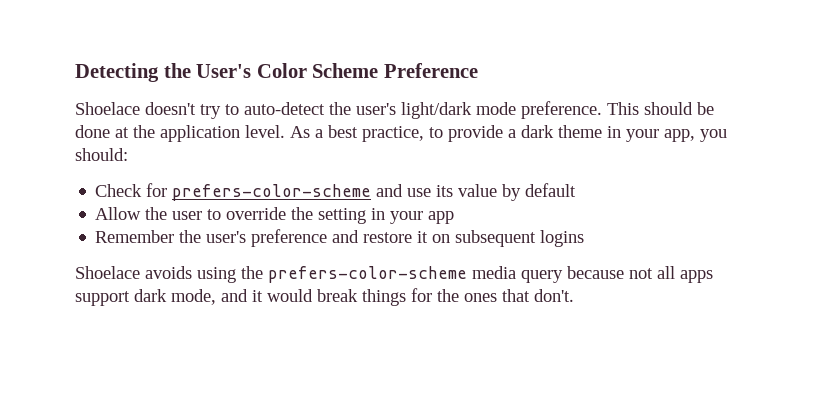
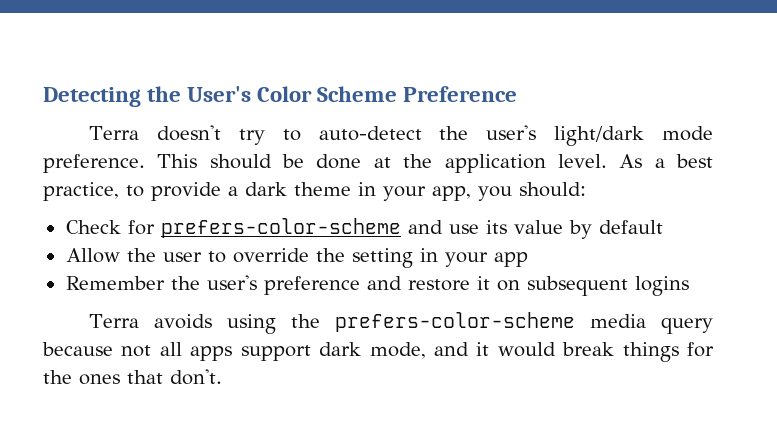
[75,102,140,115] Shoelace -> [89,126,140,140] Terra
[75,266,140,279] Shoelace -> [89,314,140,328] Terra

